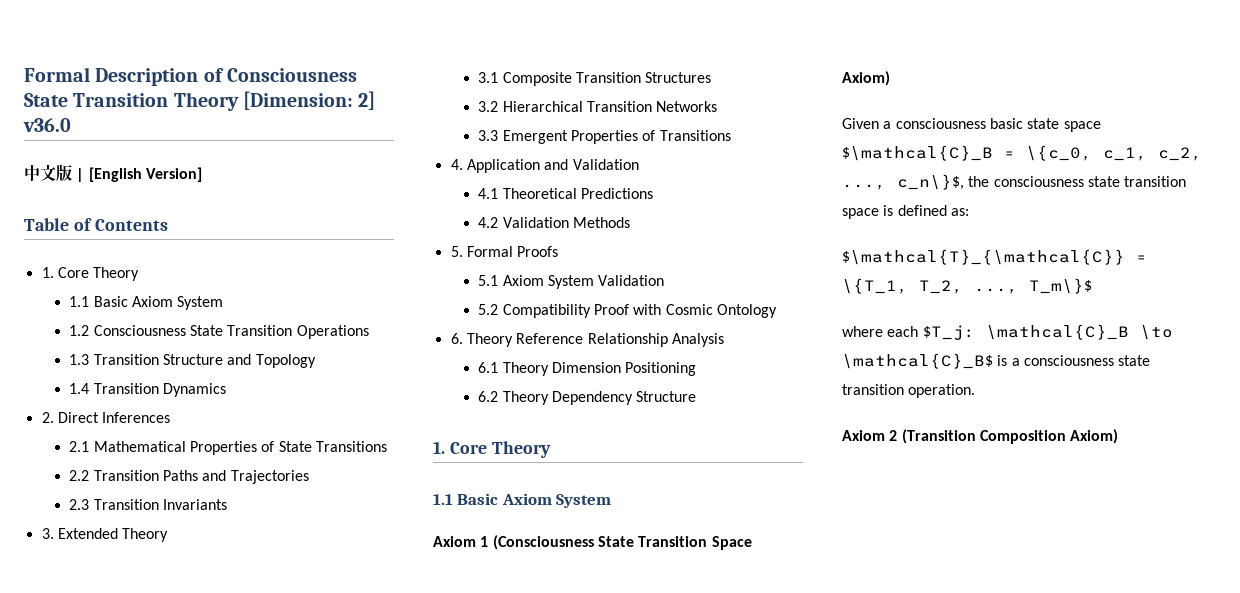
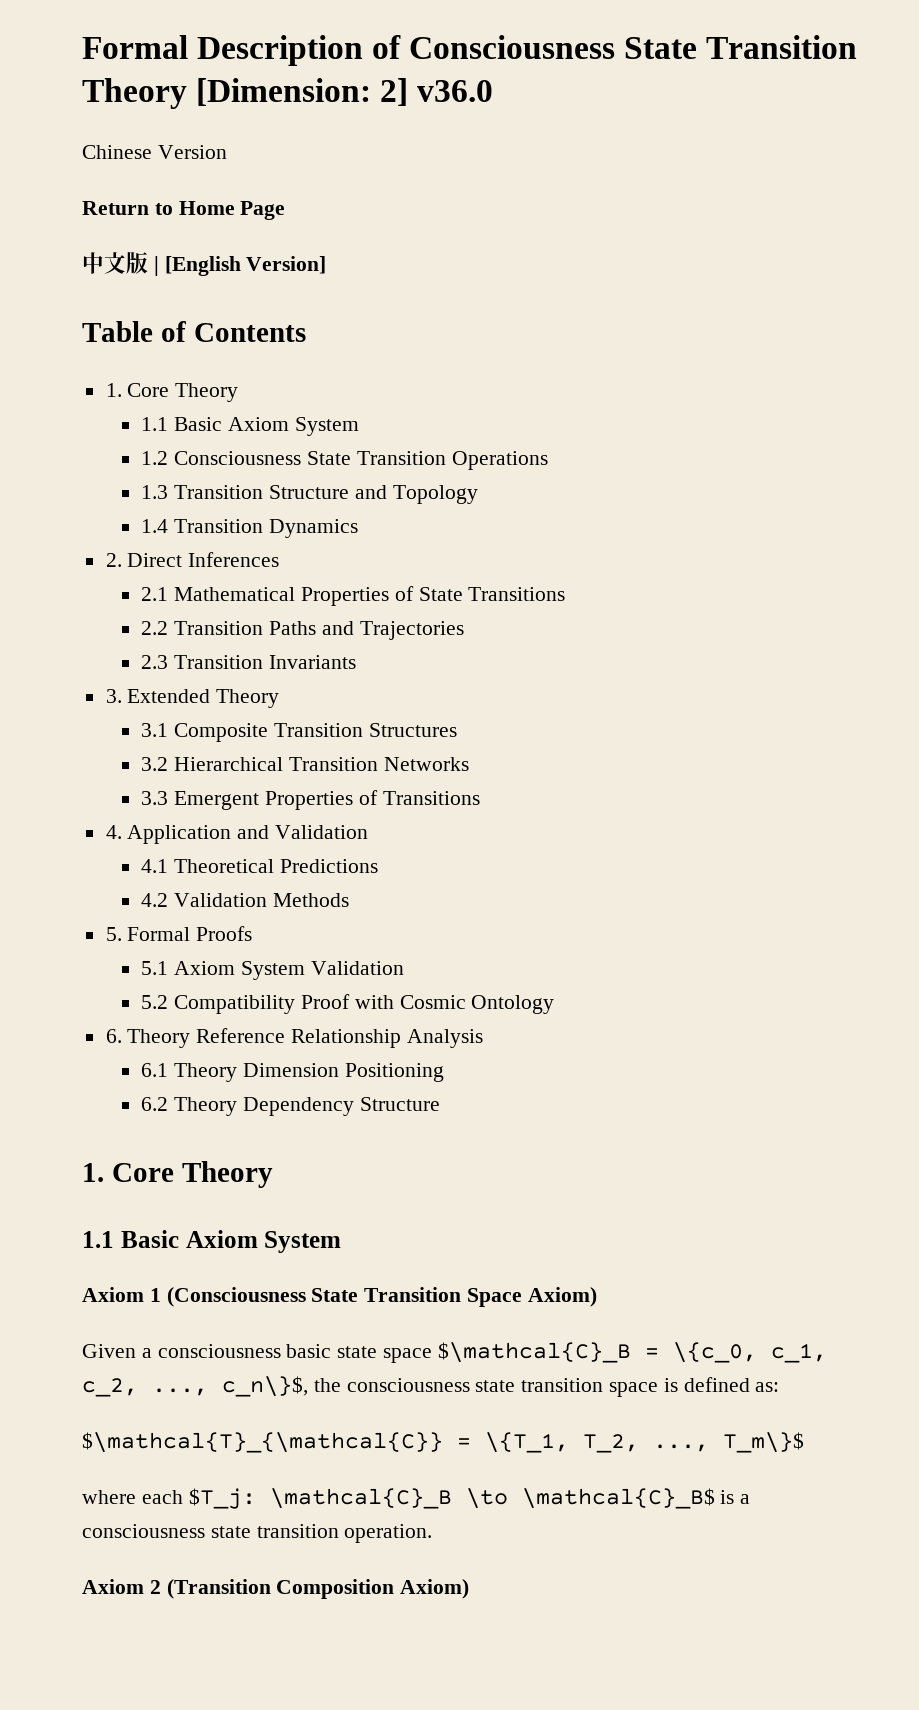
(71, 125) none -> [82,145,227,159] [82,201,286,220] // Chinese Version // Return to Home Page

